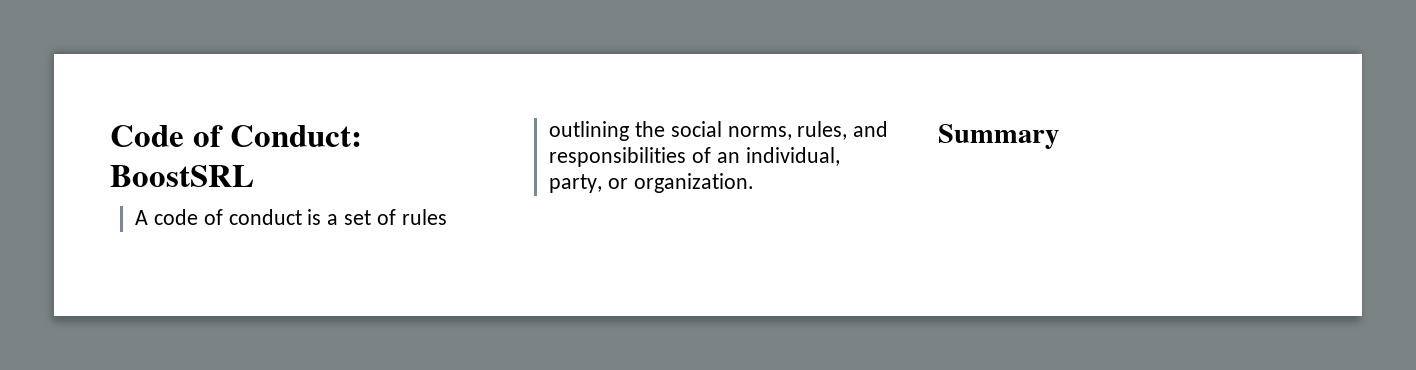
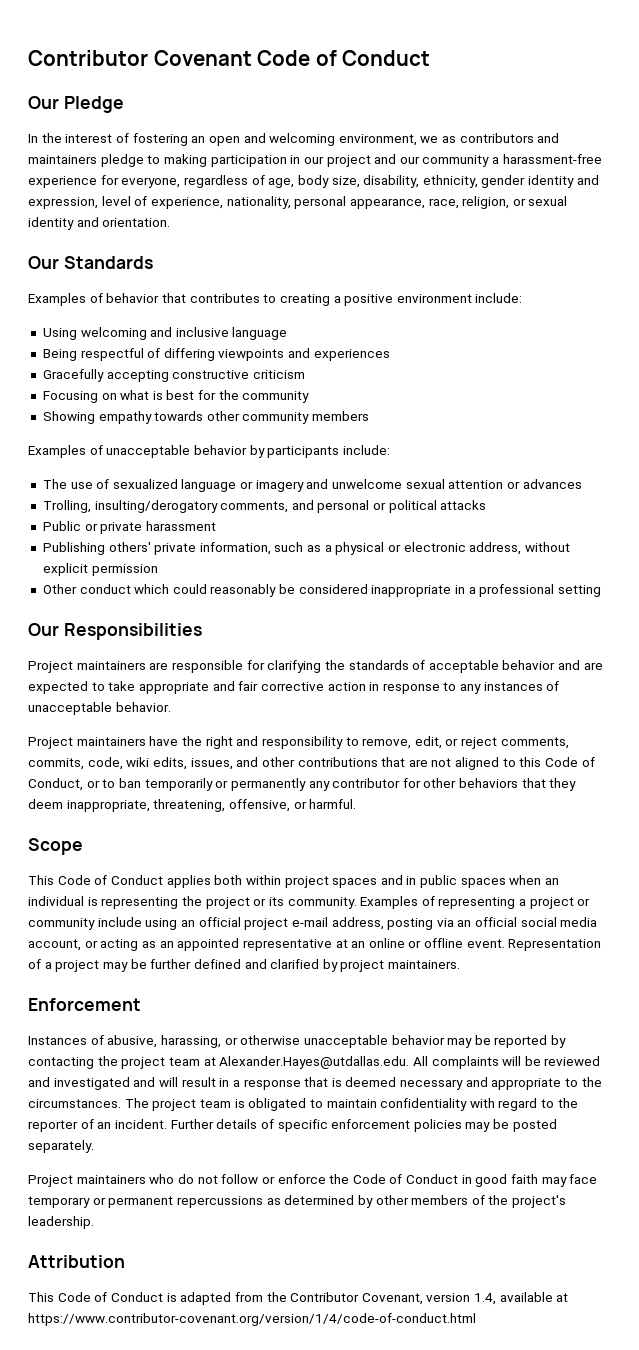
[110,125,362,147] [110,165,254,187] [135,209,447,225] [549,121,889,141] [549,147,840,167] [549,173,754,193] [938,124,1059,149] Code of Conduct: BoostSRL // A code of conduct is a set of rules outlining the social norms, rules, and responsibilities of an individual, party, or organization. // Summary -> [28,50,431,66] [28,96,124,113] [28,133,560,146] [28,154,602,167] [28,175,599,188] [28,196,568,209] [28,217,171,230] [28,256,153,269] [28,293,523,306] [42,327,288,340] [42,348,390,361] [42,369,305,382] [42,390,310,403] [42,411,370,424] [28,445,390,458] [42,479,582,492] [42,500,487,513] [42,521,216,534] [42,542,570,555] [42,563,158,576] [42,584,601,597] [28,623,202,640] [28,660,603,673] [28,681,560,694] [28,702,171,715] [28,736,569,749] [28,757,595,770] [28,778,577,791] [28,799,357,812] [28,838,83,855] [28,875,560,888] [28,896,591,909] [28,917,598,930] [28,938,602,951] [28,959,461,972] [28,998,141,1011] [28,1035,567,1048] [28,1056,601,1069] [28,1077,602,1090] [28,1098,578,1111] [28,1119,557,1132] [28,1140,94,1153] [28,1174,598,1187] [28,1195,567,1208] [28,1216,94,1229] [28,1255,125,1268] [28,1292,569,1305] [28,1313,476,1326] Contributor Covenant Code of Conduct // Our Pledge // In the interest of fostering an open and welcoming environment, we as contributors and maintainers pledge to making participation in our project and our community a harassment-free experience for everyone, regardless of age, body size, disability, ethnicity, gender identity and expression, level of experience, nationality, personal appearance, race, religion, or sexual identity and orientation. // Our Standards // Examples of behavior that contributes to creating a positive environment include: // Using welcoming and inclusive language // Being respectful of differing viewpoints and experiences // Gracefully accepting constructive criticism // Focusing on what is best for the community // Showing empathy towards other community members // Examples of unacceptable behavior by participants include: // The use of sexualized language or imagery and unwelcome sexual attention or advances // Trolling, insulting/derogatory comments, and personal or political attacks // Public or private harassment // Publishing others' private information, such as a physical or electronic address, without explicit permission // Other conduct which could reasonably be considered inappropriate in a professional setting // Our Responsibilities // Project maintainers are responsible for clarifying the standards of acceptable behavior and are expected to take appropriate and fair corrective action in response to any instances of unacceptable behavior. // Project maintainers have the right and responsibility to remove, edit, or reject comments, commits, code, wiki edits, issues, and other contributions that are not aligned to this Code of Conduct, or to ban temporarily or permanently any contributor for other behaviors that they deem inappropriate, threatening, offensive, or harmful. // Scope // This Code of Conduct applies both within project spaces and in public spaces when an individual is representing the project or its community. Examples of representing a project or community include using an official project e-mail address, posting via an official social media account, or acting as an appointed representative at an online or offline event. Representation of a project may be further defined and clarified by project maintainers. // Enforcement // Instances of abusive, harassing, or otherwise unacceptable behavior may be reported by contacting the project team at Alexander.Hayes@utdallas.edu. All complaints will be reviewed and investigated and will result in a response that is deemed necessary and appropriate to the circumstances. The project team is obligated to maintain confidentiality with regard to the reporter of an incident. Further details of specific enforcement policies may be posted separately. // Project maintainers who do not follow or enforce the Code of Conduct in good faith may face temporary or permanent repercussions as determined by other members of the project's leadership. // Attribution // This Code of Conduct is adapted from the Contributor Covenant, version 1.4, available at https://www.contributor-covenant.org/version/1/4/code-of-conduct.html

